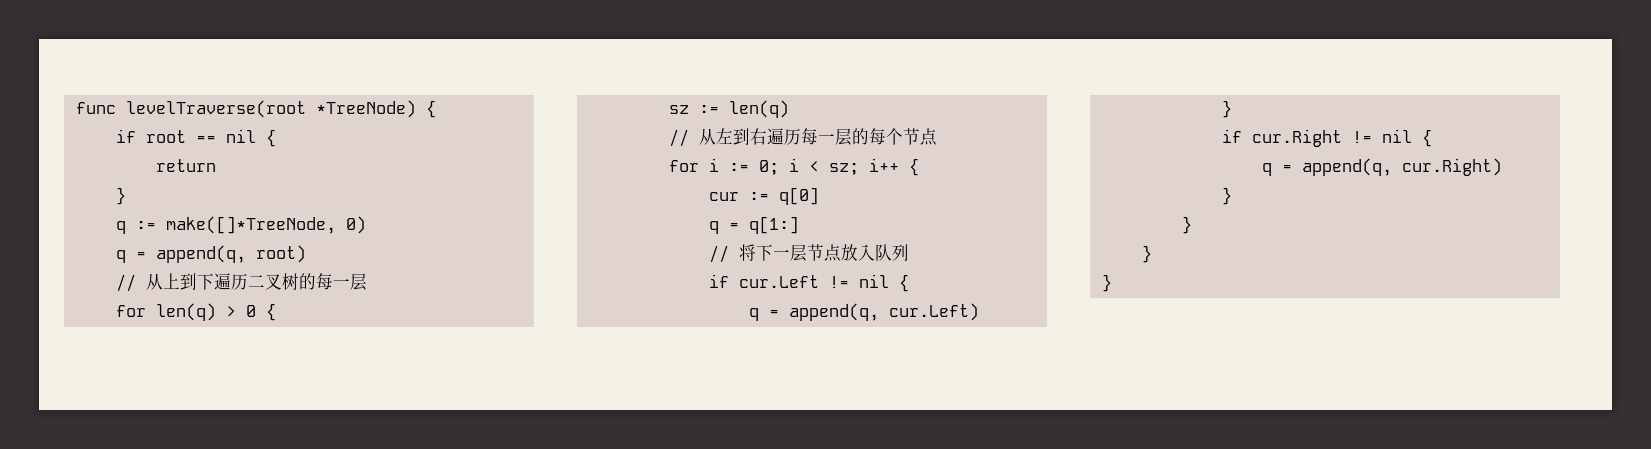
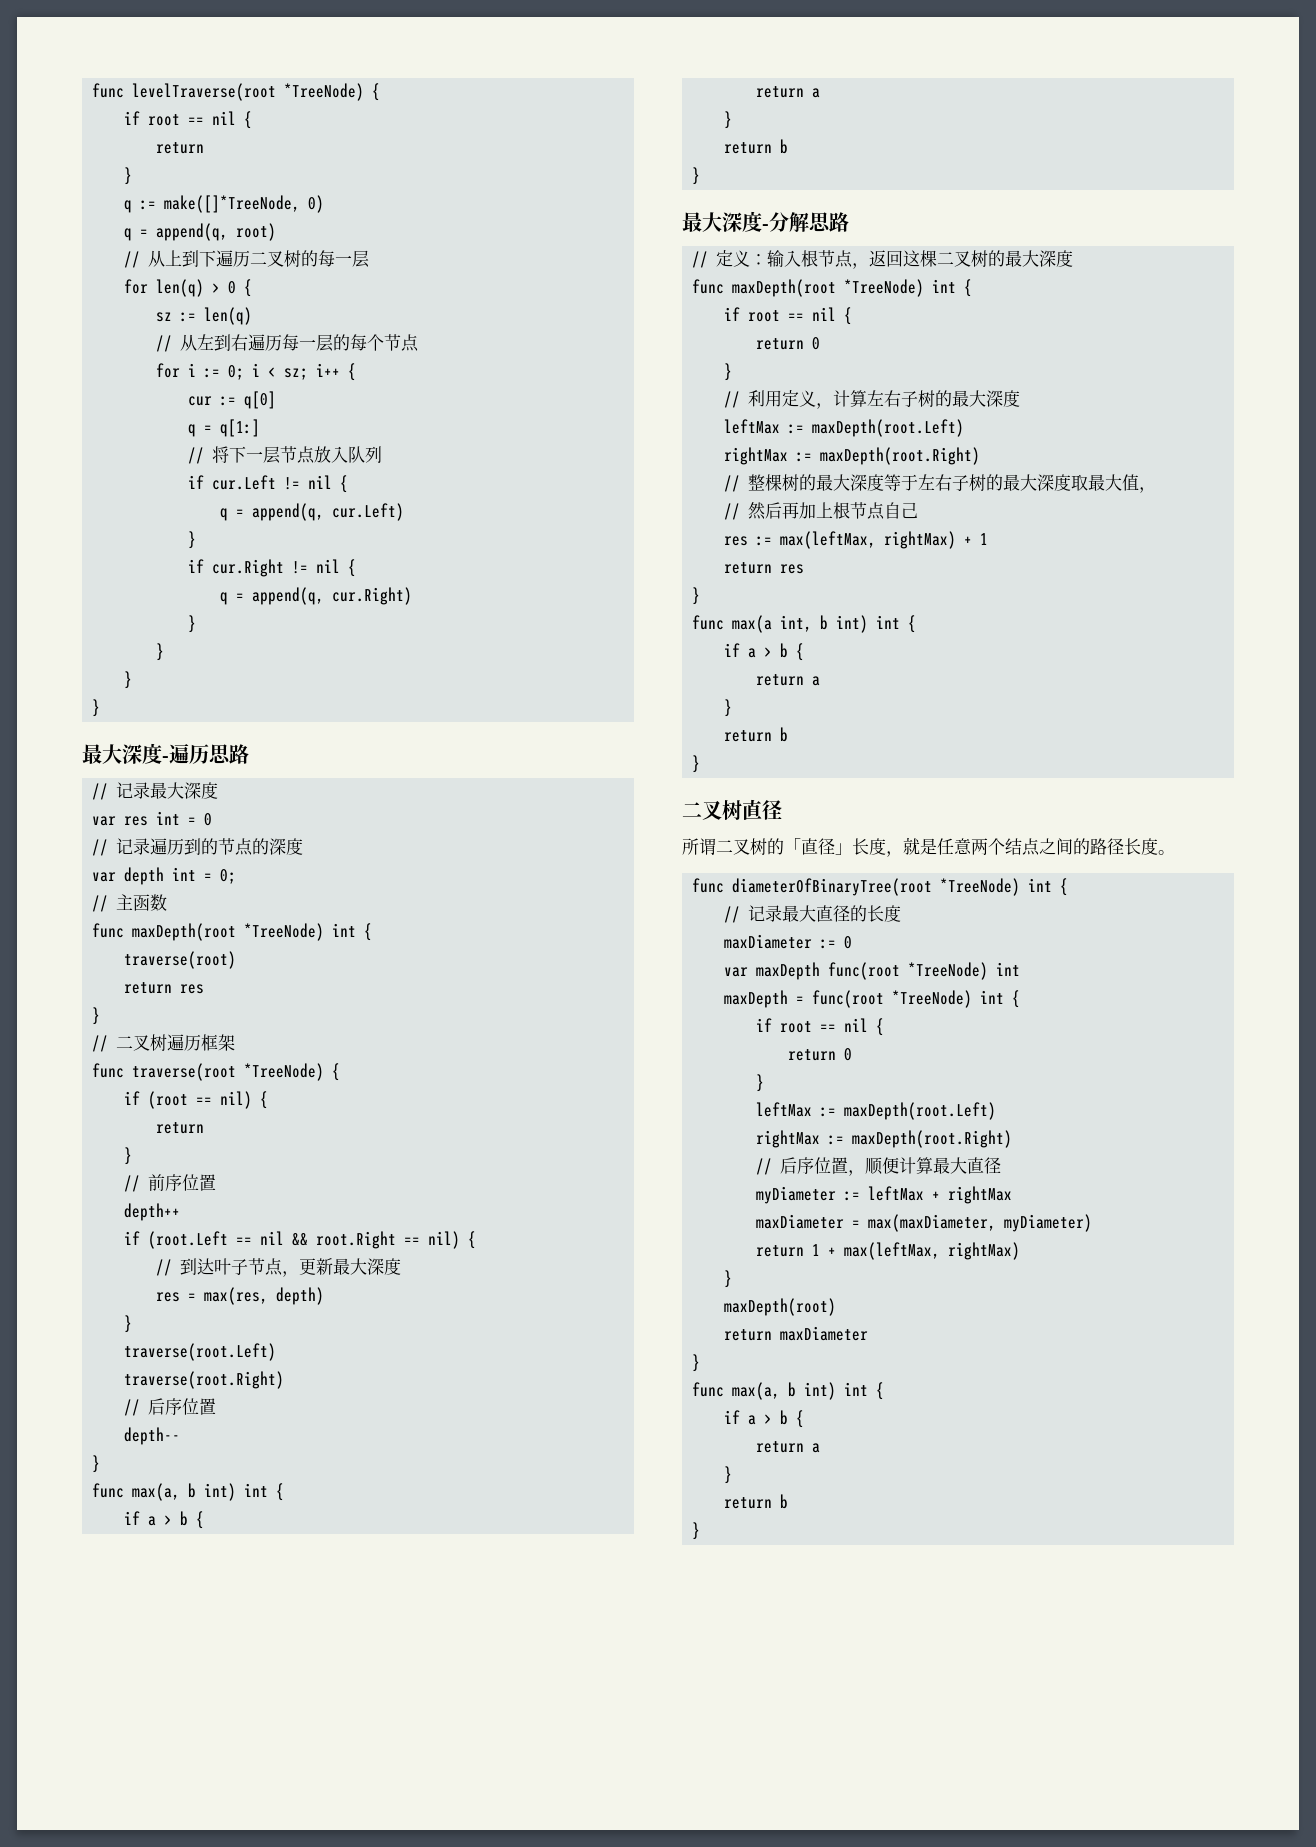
(1112, 283) none -> [82,743,249,764] [92,782,219,800] [92,811,213,826] [92,838,304,856] [92,867,237,885] [92,894,168,912] [92,923,373,941] [124,951,237,969] [124,982,205,994] [92,1007,101,1025] [92,1034,236,1052] [92,1063,341,1081] [124,1091,269,1109] [156,1122,205,1134] [124,1147,133,1165] [124,1174,217,1192] [124,1203,181,1221] [124,1231,477,1249] [156,1258,402,1277] [156,1287,325,1305] [124,1315,133,1333] [124,1343,277,1361] [124,1371,285,1389] [124,1398,217,1416] [124,1427,181,1445] [92,1455,101,1473] [92,1483,285,1501] [124,1511,205,1529] [756,86,821,98] [724,111,733,129] [724,139,789,154] [692,167,701,185] [682,211,849,232] [692,250,1074,269] [692,279,973,297] [724,307,853,325] [756,337,821,350] [724,363,733,381] [724,390,1021,409] [724,419,965,437] [724,447,981,465] [724,474,1157,493] [724,502,919,520] [724,531,989,549] [724,562,805,574] [692,587,701,605] [692,615,917,633] [724,643,805,661] [756,674,821,686] [724,699,733,717] [724,727,789,742] [692,755,701,773] [682,799,782,820] [682,837,1175,857] [692,878,1069,896] [724,905,902,923] [724,934,853,949] [724,962,1021,980] [724,990,1021,1008] [756,1018,885,1036] [788,1048,853,1061] [756,1074,765,1092] [756,1102,997,1120] [756,1130,1013,1148] [756,1157,1002,1176] [756,1186,1013,1204] [756,1214,1093,1232] [756,1242,1021,1260] [724,1270,733,1288] [724,1298,837,1316] [724,1326,869,1341] [692,1354,701,1372] [692,1382,885,1400] [724,1410,805,1428] [756,1441,821,1453] [724,1466,733,1484] [724,1494,789,1509] [692,1522,701,1540] // 最大深度-遍历思路 // // 记录最大深度 // var res int = 0 // // 记录遍历到的节点的深度 // var depth int = 0; // // 主函数 // func maxDepth(root *TreeNode) int { // traverse(root) // return res // } // // 二叉树遍历框架 // func traverse(root *TreeNode) { // if (root == nil) { // return // } // // 前序位置 // depth++ // if (root.Left == nil && root.Right == nil) { // // 到达叶子节点，更新最大深度 // res = max(res, depth) // } // traverse(root.Left) // traverse(root.Right) // // 后序位置 // depth-- // } // func max(a, b int) int { // if a > b { // return a // } // return b // } // 最大深度-分解思路 // // 定义：输入根节点，返回这棵二叉树的最大深度 // func maxDepth(root *TreeNode) int { // if root == nil { // return 0 // } // // 利用定义，计算左右子树的最大深度 // leftMax := maxDepth(root.Left) // rightMax := maxDepth(root.Right) // // 整棵树的最大深度等于左右子树的最大深度取最大值， // // 然后再加上根节点自己 // res := max(leftMax, rightMax) + 1 // return res // } // func max(a int, b int) int { // if a > b { // return a // } // return b // } // 二叉树直径 // 所谓二叉树的「直径」长度，就是任意两个结点之间的路径长度。 // func diameterOfBinaryTree(root *TreeNode) int { // // 记录最大直径的长度 // maxDiameter := 0 // var maxDepth func(root *TreeNode) int // maxDepth = func(root *TreeNode) int { // if root == nil { // return 0 // } // leftMax := maxDepth(root.Left) // rightMax := maxDepth(root.Right) // // 后序位置，顺便计算最大直径 // myDiameter := leftMax + rightMax // maxDiameter = max(maxDiameter, myDiameter) // return 1 + max(leftMax, rightMax) // } // maxDepth(root) // return maxDiameter // } // func max(a, b int) int { // if a > b { // return a // } // return b // }

